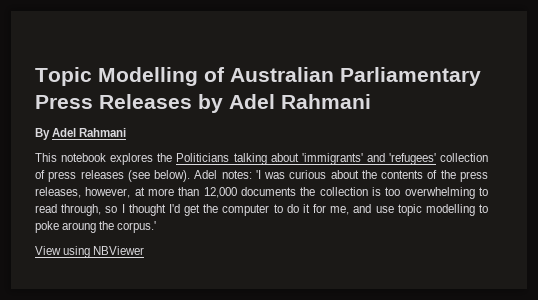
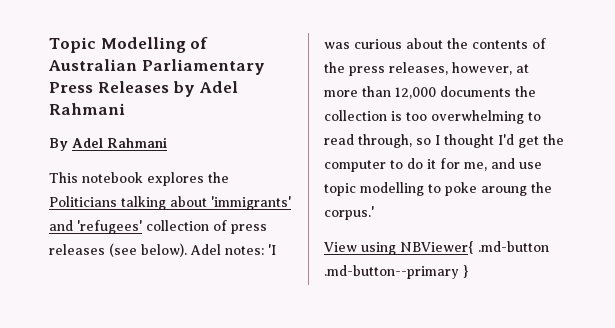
[93,246,145,255] NBViewer -> [400,241,549,254] [324,265,468,279] NBViewer{ .md-button .md-button--primary }

